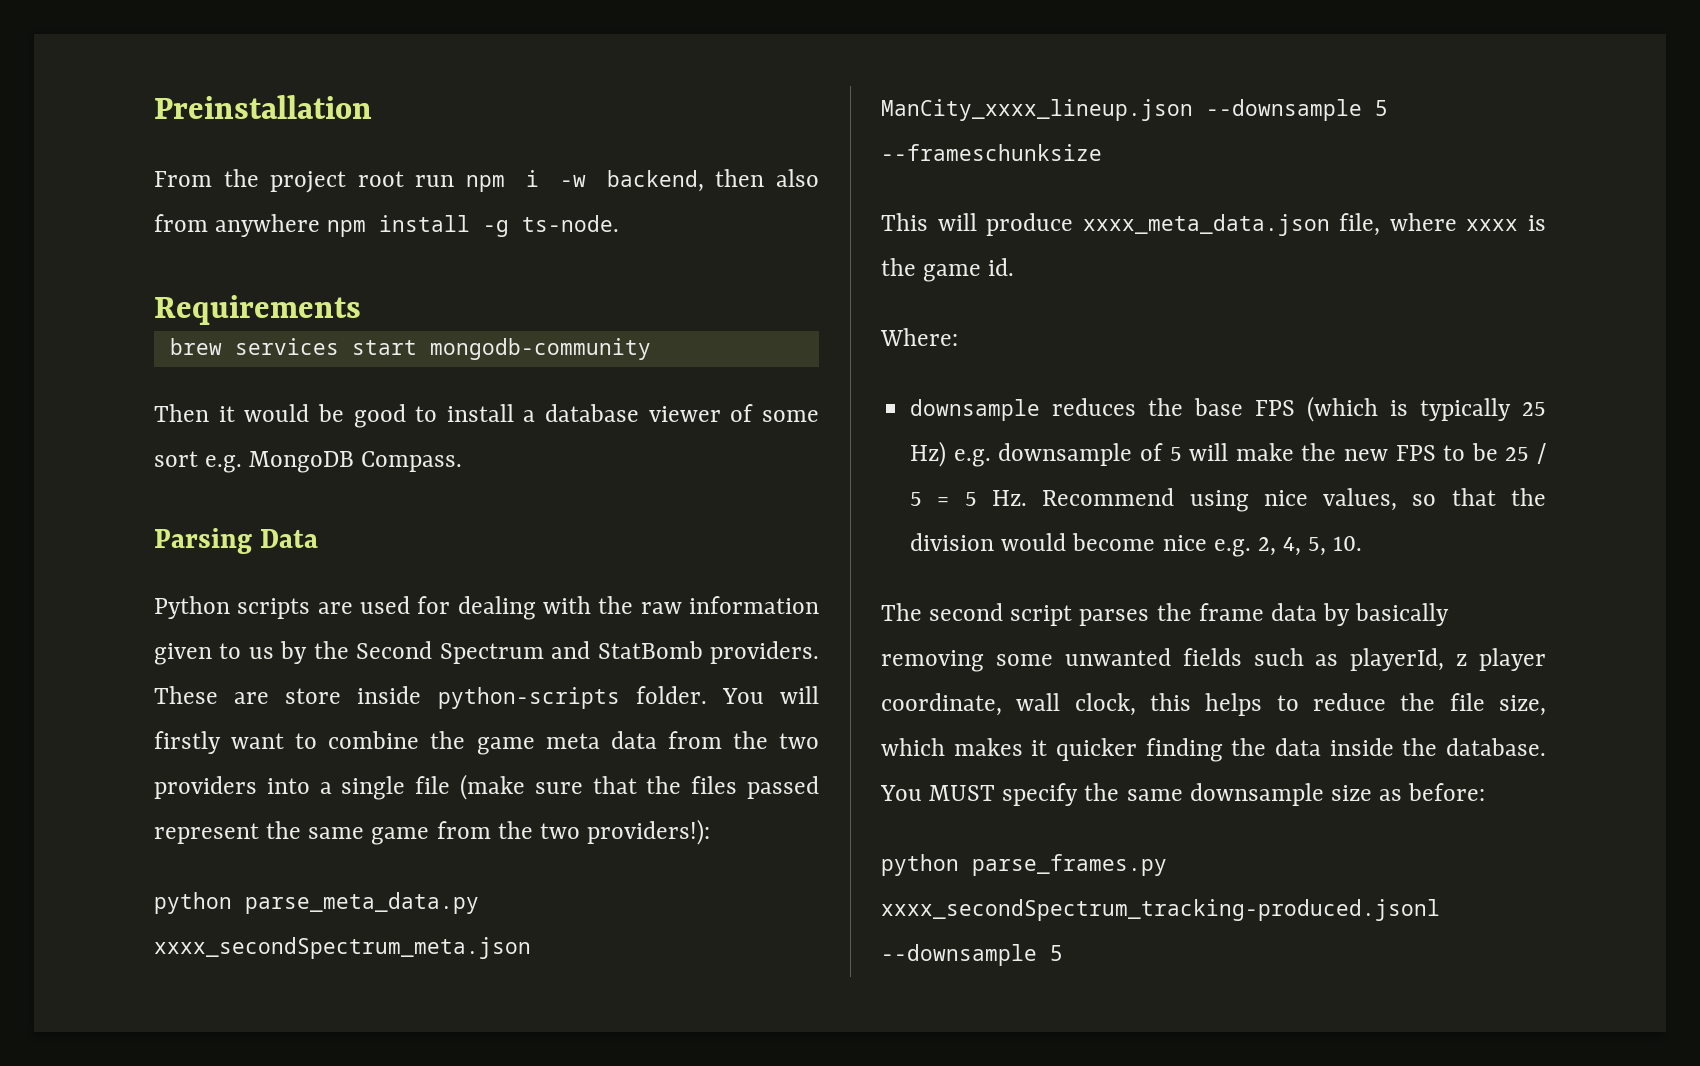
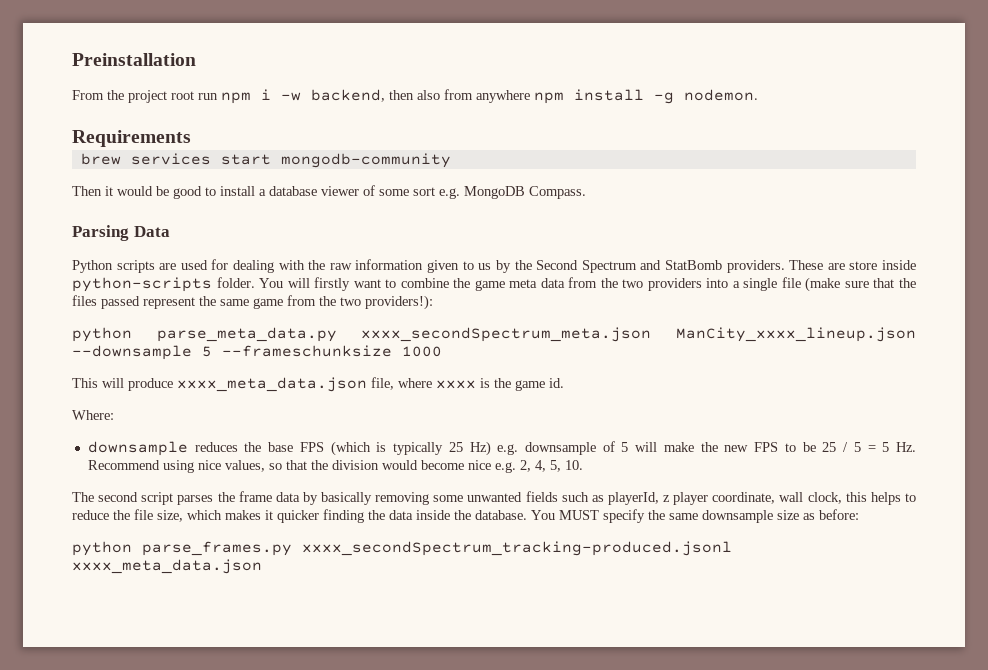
[522,215,620,232] ts-node. -> [684,89,758,101] nodemon.
(1102, 152) none -> [402,346,442,357] 1000
[881,944,1063,966] --downsample 5 -> [72,559,262,574] xxxx_meta_data.json

